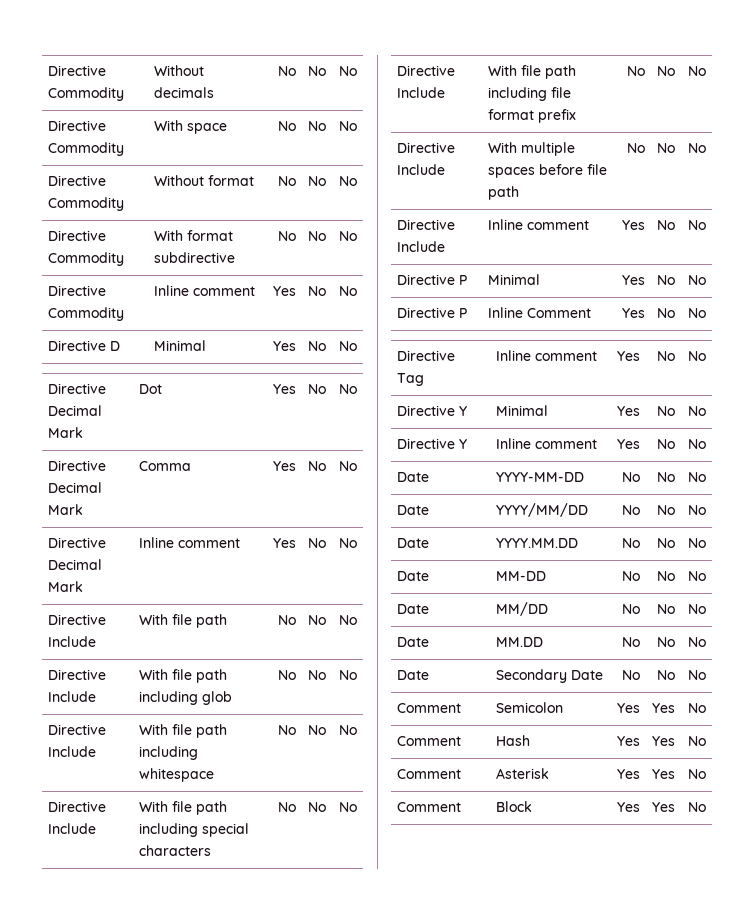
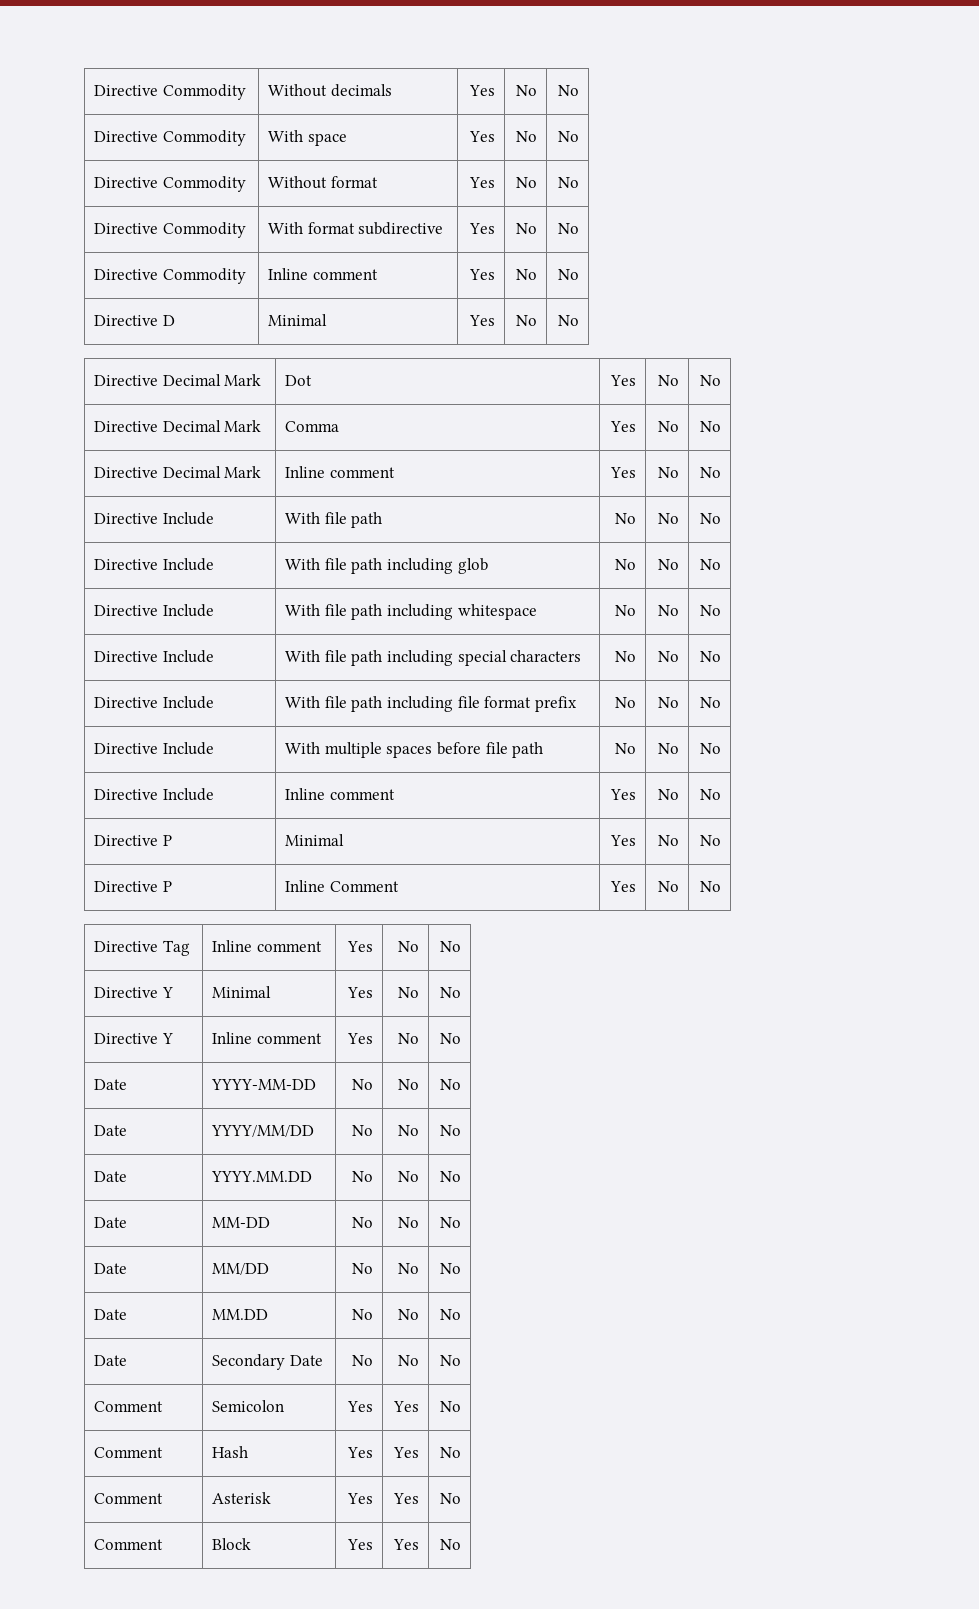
[278,66,297,76] No -> [468,85,495,96] Yes
[278,121,297,131] No -> [468,131,495,142] Yes
[278,176,297,186] No -> [468,177,495,188] Yes
[278,231,297,241] No -> [468,223,495,234] Yes

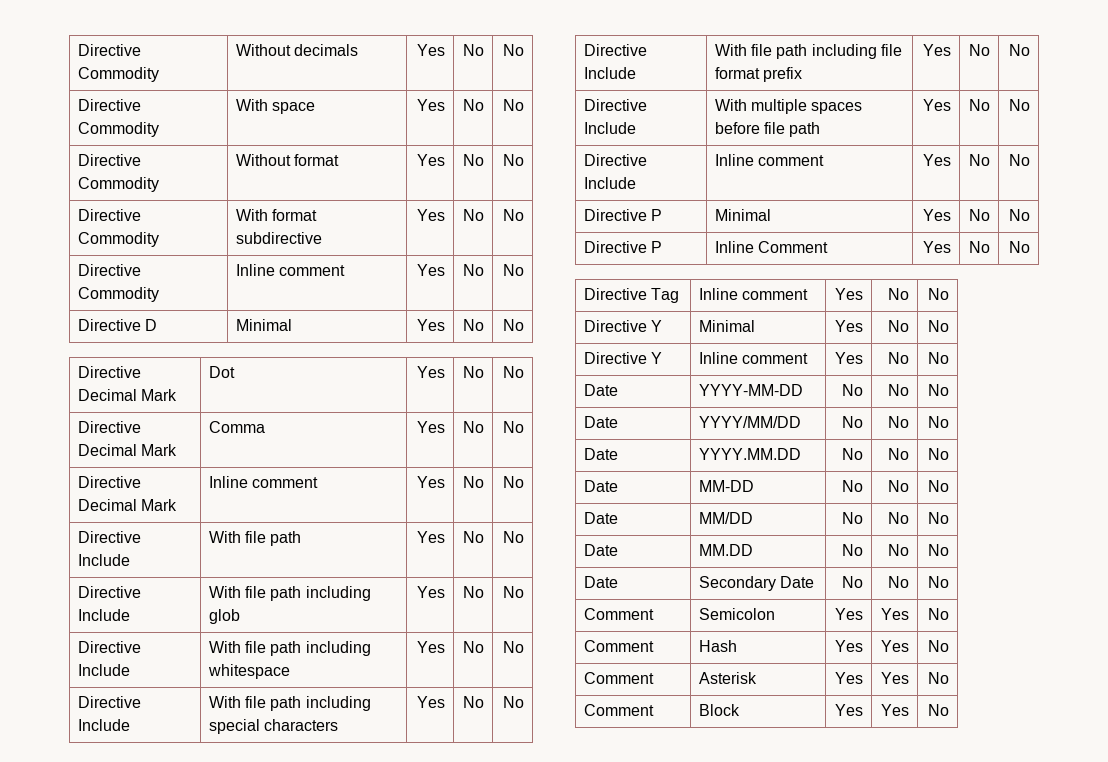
[614,513,636,524] No -> [417,531,446,543] Yes
[614,559,636,570] No -> [417,586,446,598] Yes
[614,605,636,616] No -> [417,641,446,653] Yes
[614,651,636,662] No -> [417,696,446,708] Yes
[614,697,636,708] No -> [923,44,952,56] Yes
[614,743,636,754] No -> [923,99,952,111] Yes

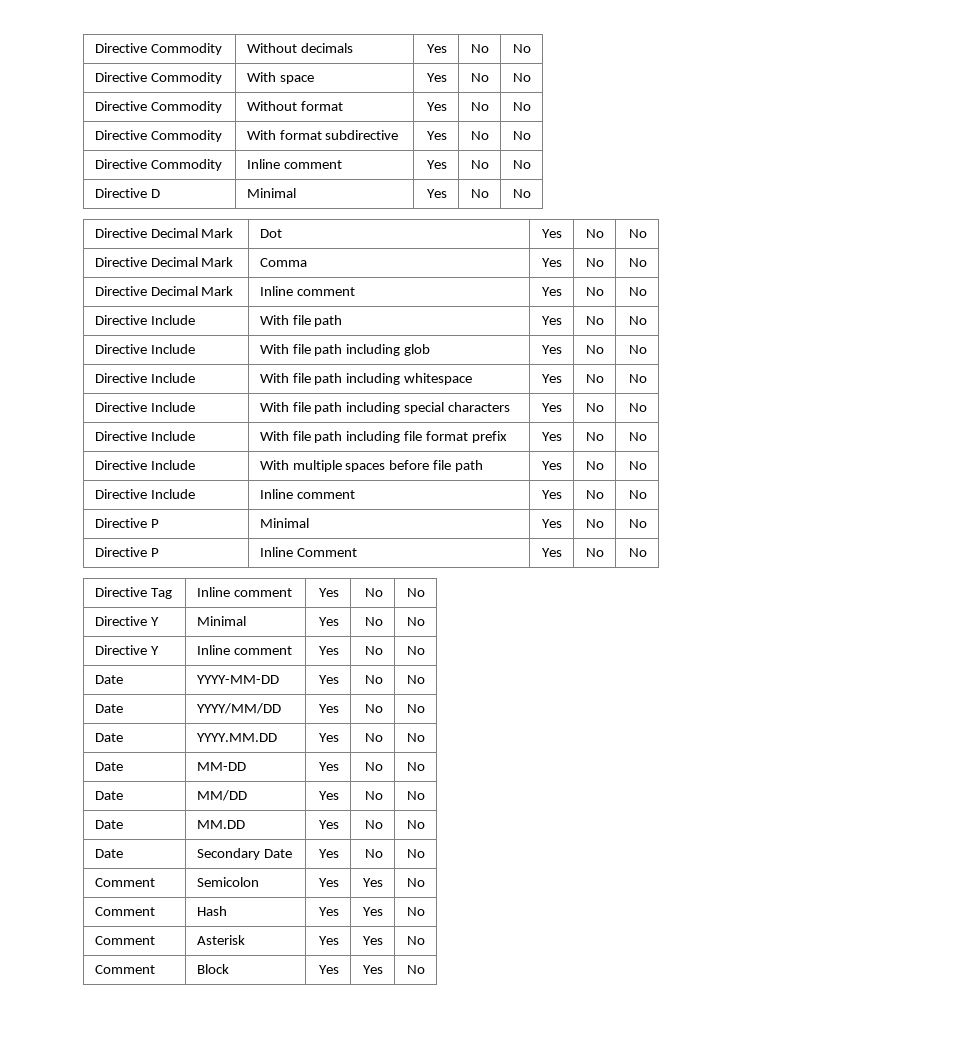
[842,384,864,396] No -> [319,675,340,684] Yes
[842,416,864,428] No -> [319,704,340,713] Yes
[842,448,864,460] No -> [319,733,340,742] Yes
[842,480,864,492] No -> [319,762,340,771] Yes
[842,512,864,524] No -> [319,791,340,800] Yes
[842,544,864,556] No -> [319,820,340,829] Yes
[842,576,864,588] No -> [319,849,340,858] Yes

